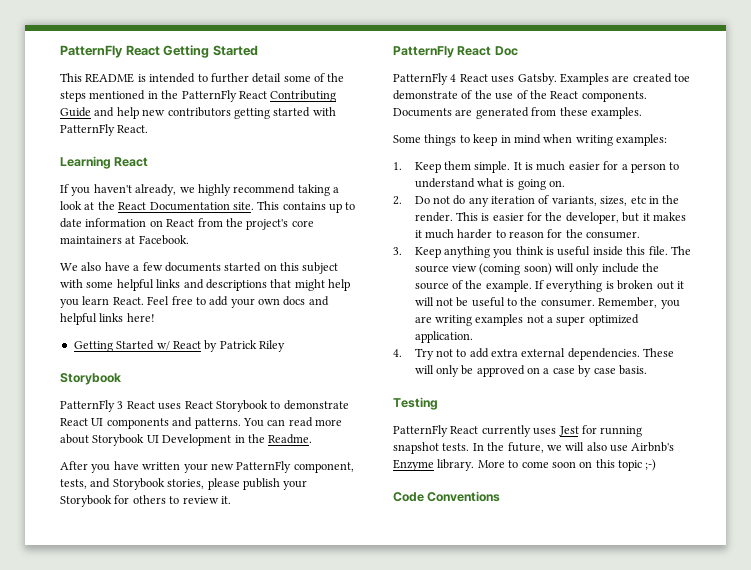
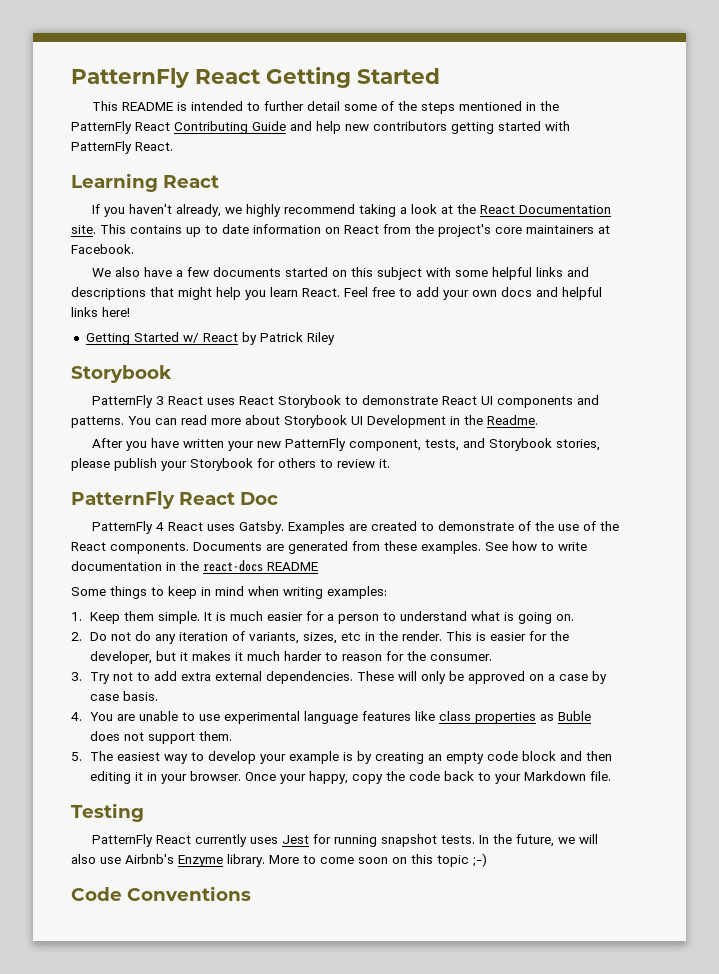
[674,74,690,82] toe -> [421,522,435,531] to
(642, 113) none -> [485,541,587,551] [71,560,318,572] See how to write documentation in the react-docs README
[414,246,691,258] [414,263,660,275] [414,280,684,292] [414,297,680,309] [414,314,639,326] [414,331,473,343] [393,349,402,357] Keep anything you think is useful inside this file. The source view (coming soon) will only include the source of the example. If everything is broken out it will not be useful to the consumer. Remember, you are writing examples not a super optimized application. // 4. -> (82, 676) none
(647, 370) none -> [71,711,591,724] [89,731,232,744] [71,751,612,764] [89,771,611,784] // 4. You are unable to use experimental language features like class properties as Buble does not support them. // 5. The easiest way to develop your example is by creating an empty code block and then editing it in your browser. Once your happy, copy the code back to your Markdown file.

